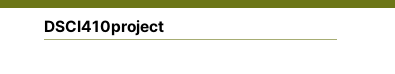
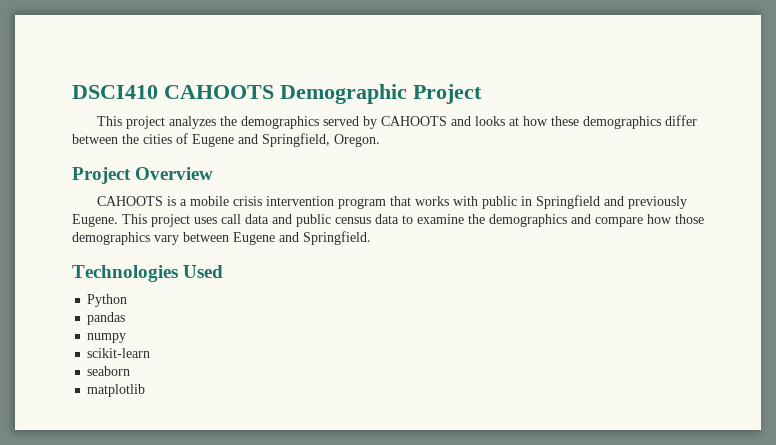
[44,20,164,36] DSCI410project -> [72,84,482,104] [97,115,698,129] [72,133,380,147] [72,167,214,184] [97,195,688,209] [72,214,704,227] [72,231,371,245] [72,265,224,282] [87,294,128,307] [87,312,126,325] [87,333,127,343] [87,348,151,358] [87,366,131,376] [87,384,146,397] DSCI410 CAHOOTS Demographic Project // This project analyzes the demographics served by CAHOOTS and looks at how these demographics differ between the cities of Eugene and Springfield, Oregon. // Project Overview // CAHOOTS is a mobile crisis intervention program that works with public in Springfield and previously Eugene. This project uses call data and public census data to examine the demographics and compare how those demographics vary between Eugene and Springfield. // Technologies Used // Python // pandas // numpy // scikit-learn // seaborn // matplotlib

